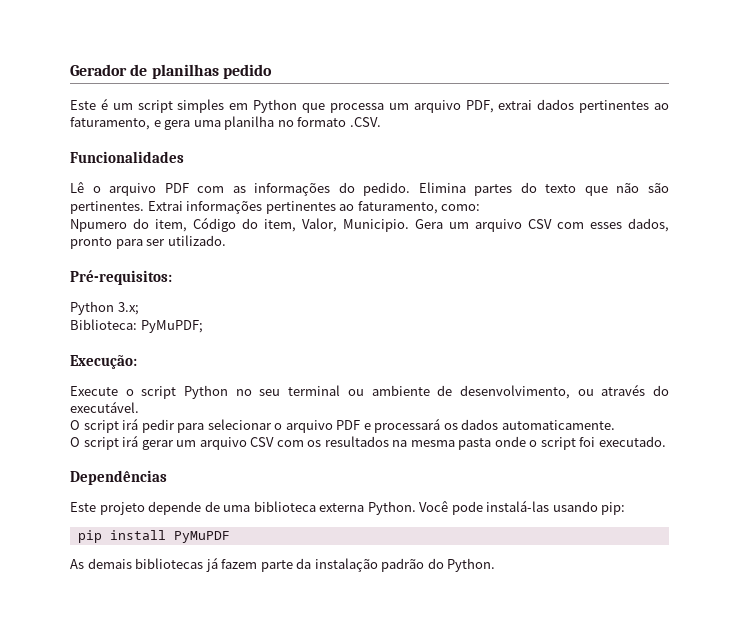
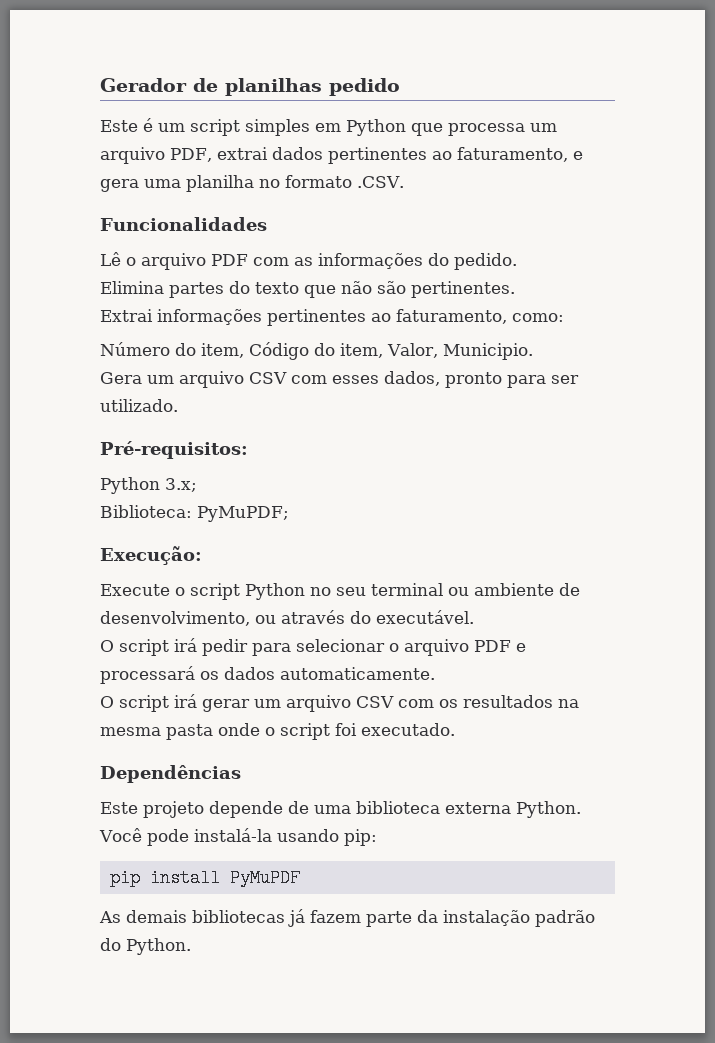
(411, 189) none -> (517, 261) //
(144, 207) none -> (515, 289) //
[70,219,127,232] Npumero -> [100,342,170,356] Número
(409, 225) none -> (533, 351) //
[486,500,550,512] instalá-las -> [193,828,272,842] instalá-la

